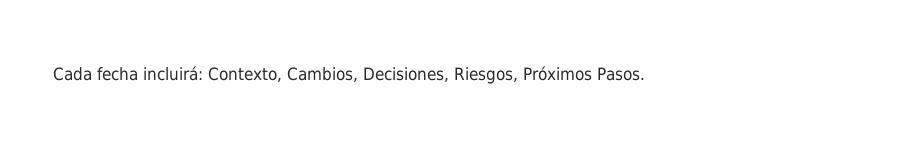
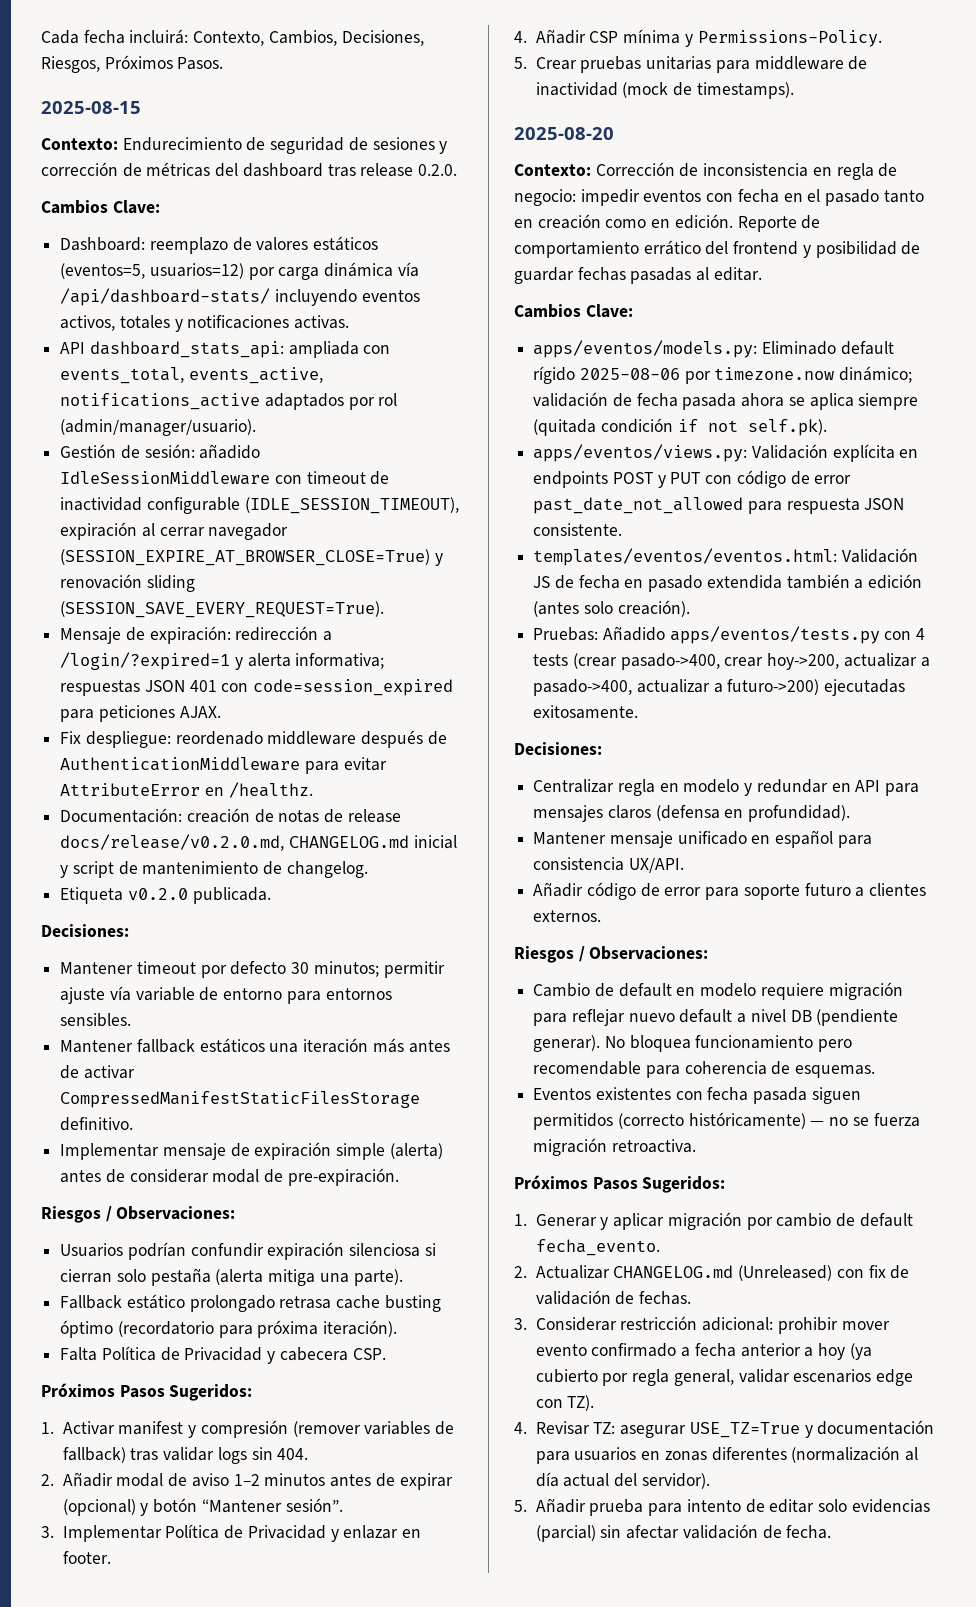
(645, 74) none -> [41,101,141,114] [41,137,448,154] [41,162,458,177] [41,200,160,214] [60,236,379,254] [60,262,419,280] [60,288,420,306] [60,315,350,332] [60,341,391,358] [60,367,323,384] [60,393,398,410] [60,419,257,436] [60,444,261,459] [60,471,390,485] [60,497,459,514] [60,522,289,540] [60,549,443,566] [60,574,195,592] [60,601,385,618] [60,626,333,644] [60,652,385,670] [60,679,454,696] [60,705,221,722] [60,730,447,748] [60,757,387,774] [60,782,313,798] [60,808,401,823] [60,834,457,851] [60,861,368,878] [60,887,271,904] [41,924,129,937] [60,961,445,978] [60,986,392,1004] [60,1013,132,1027] [60,1038,450,1053] [60,1065,135,1079] [60,1091,421,1108] [60,1117,134,1131] [60,1142,443,1160] [60,1168,399,1186] [41,1206,236,1223] [60,1242,436,1260] [60,1268,403,1286] [60,1294,441,1312] [60,1320,398,1338] [60,1346,386,1364] [41,1383,253,1401] [41,1420,455,1438] [62,1447,309,1464] [41,1472,453,1490] [62,1498,343,1516] [41,1524,422,1542] [62,1551,111,1564] [514,29,882,47] [514,56,868,73] [535,82,794,99] [514,127,614,140] [514,162,898,180] [514,189,924,206] [514,214,821,232] [514,240,921,258] [514,267,762,284] [514,304,633,318] [533,340,894,358] [533,366,913,384] [533,392,919,410] [533,418,827,436] [533,444,919,462] [533,470,852,488] [533,497,905,514] [533,523,623,536] [533,548,918,566] [533,574,923,592] [533,600,690,617] [533,626,926,644] [533,653,930,670] [533,679,906,696] [533,705,639,719] [514,742,602,755] [533,779,920,796] [533,805,851,822] [533,830,872,848] [533,857,684,873] [533,882,927,900] [533,910,602,922] [514,946,709,963] [533,982,903,1000] [533,1009,899,1026] [533,1035,853,1052] [533,1061,876,1078] [533,1087,861,1104] [533,1112,920,1130] [533,1138,696,1156] [514,1175,726,1193] [514,1212,913,1230] [535,1239,660,1256] [514,1265,910,1281] [535,1290,692,1305] [514,1316,890,1334] [535,1343,872,1360] [535,1369,914,1386] [535,1395,595,1411] [514,1420,935,1438] [535,1446,919,1464] [535,1472,710,1489] [514,1498,930,1516] [535,1524,832,1542] // 2025-08-15 // Contexto: Endurecimiento de seguridad de sesiones y corrección de métricas del dashboard tras release 0.2.0. // Cambios Clave: // Dashboard: reemplazo de valores estáticos (eventos=5, usuarios=12) por carga dinámica vía /api/dashboard-stats/ incluyendo eventos activos, totales y notificaciones activas. // API dashboard_stats_api: ampliada con events_total, events_active, notifications_active adaptados por rol (admin/manager/usuario). // Gestión de sesión: añadido IdleSessionMiddleware con timeout de inactividad configurable (IDLE_SESSION_TIMEOUT), expiración al cerrar navegador (SESSION_EXPIRE_AT_BROWSER_CLOSE=True) y renovación sliding (SESSION_SAVE_EVERY_REQUEST=True). // Mensaje de expiración: redirección a /login/?expired=1 y alerta informativa; respuestas JSON 401 con code=session_expired para peticiones AJAX. // Fix despliegue: reordenado middleware después de AuthenticationMiddleware para evitar AttributeError en /healthz. // Documentación: creación de notas de release docs/release/v0.2.0.md, CHANGELOG.md inicial y script de mantenimiento de changelog. // Etiqueta v0.2.0 publicada. // Decisiones: // Mantener timeout por defecto 30 minutos; permitir ajuste vía variable de entorno para entornos sensibles. // Mantener fallback estáticos una iteración más antes de activar CompressedManifestStaticFilesStorage definitivo. // Implementar mensaje de expiración simple (alerta) antes de considerar modal de pre-expiración. // Riesgos / Observaciones: // Usuarios podrían confundir expiración silenciosa si cierran solo pestaña (alerta mitiga una parte). // Fallback estático prolongado retrasa cache busting óptimo (recordatorio para próxima iteración). // Falta Política de Privacidad y cabecera CSP. // Próximos Pasos Sugeridos: // 1. Activar manifest y compresión (remover variables de fallback) tras validar logs sin 404. // 2. Añadir modal de aviso 1–2 minutos antes de expirar (opcional) y botón “Mantener sesión”. // 3. Implementar Política de Privacidad y enlazar en footer. // 4. Añadir CSP mínima y Permissions-Policy. // 5. Crear pruebas unitarias para middleware de inactividad (mock de timestamps). // 2025-08-20 // Contexto: Corrección de inconsistencia en regla de negocio: impedir eventos con fecha en el pasado tanto en creación como en edición. Reporte de comportamiento errático del frontend y posibilidad de guardar fechas pasadas al editar. // Cambios Clave: // apps/eventos/models.py: Eliminado default rígido 2025-08-06 por timezone.now dinámico; validación de fecha pasada ahora se aplica siempre (quitada condición if not self.pk). // apps/eventos/views.py: Validación explícita en endpoints POST y PUT con código de error past_date_not_allowed para respuesta JSON consistente. // templates/eventos/eventos.html: Validación JS de fecha en pasado extendida también a edición (antes solo creación). // Pruebas: Añadido apps/eventos/tests.py con 4 tests (crear pasado->400, crear hoy->200, actualizar a pasado->400, actualizar a futuro->200) ejecutadas exitosamente. // Decisiones: // Centralizar regla en modelo y redundar en API para mensajes claros (defensa en profundidad). // Mantener mensaje unificado en español para consistencia UX/API. // Añadir código de error para soporte futuro a clientes externos. // Riesgos / Observaciones: // Cambio de default en modelo requiere migración para reflejar nuevo default a nivel DB (pendiente generar). No bloquea funcionamiento pero recomendable para coherencia de esquemas. // Eventos existentes con fecha pasada siguen permitidos (correcto históricamente) — no se fuerza migración retroactiva. // Próximos Pasos Sugeridos: // 1. Generar y aplicar migración por cambio de default fecha_evento. // 2. Actualizar CHANGELOG.md (Unreleased) con fix de validación de fechas. // 3. Considerar restricción adicional: prohibir mover evento confirmado a fecha anterior a hoy (ya cubierto por regla general, validar escenarios edge con TZ). // 4. Revisar TZ: asegurar USE_TZ=True y documentación para usuarios en zonas diferentes (normalización al día actual del servidor). // 5. Añadir prueba para intento de editar solo evidencias (parcial) sin afectar validación de fecha.

